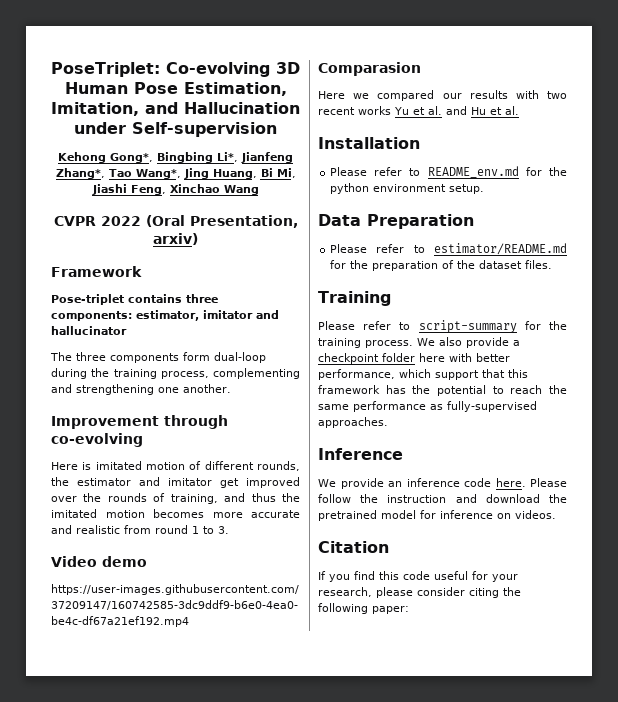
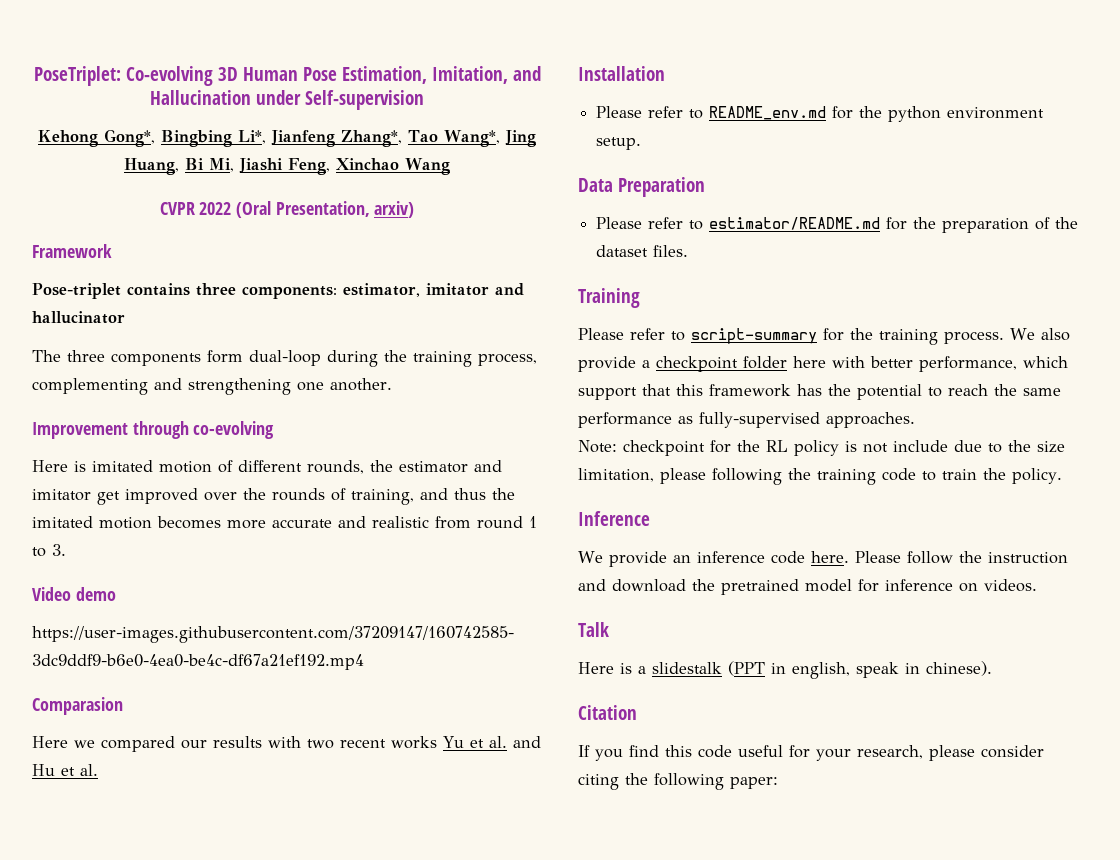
(388, 422) none -> [578,440,1065,456] [578,468,1062,485] // Note: checkpoint for the RL policy is not include due to the size limitation, please following the training code to train the policy.
(556, 514) none -> [578,622,609,637] [578,661,992,679] // Talk // Here is a slidestalk (PPT in english, speak in chinese).

